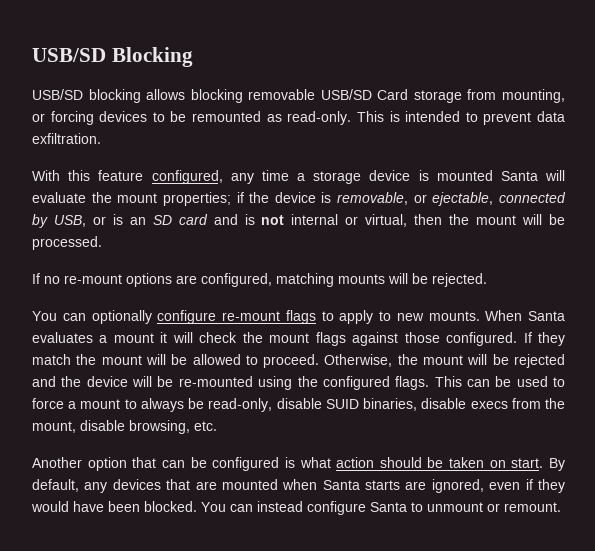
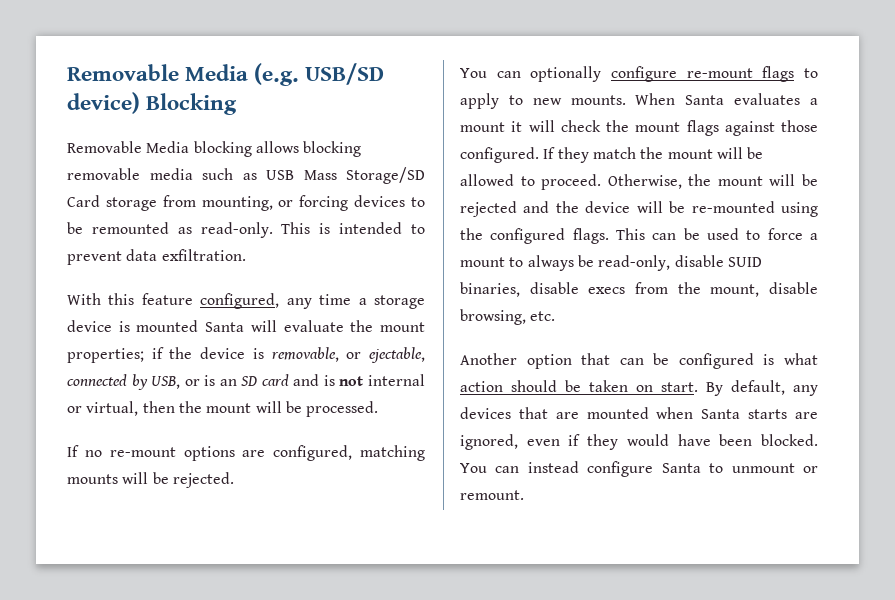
[32,48,106,62] USB/SD -> [67,63,385,86] [67,92,140,114] Removable Media (e.g. USB/SD device)
[32,89,83,100] USB/SD -> [67,141,190,153] Removable Media
[320,89,372,100] USB/SD -> [149,167,425,184] media such as USB Mass Storage/SD

